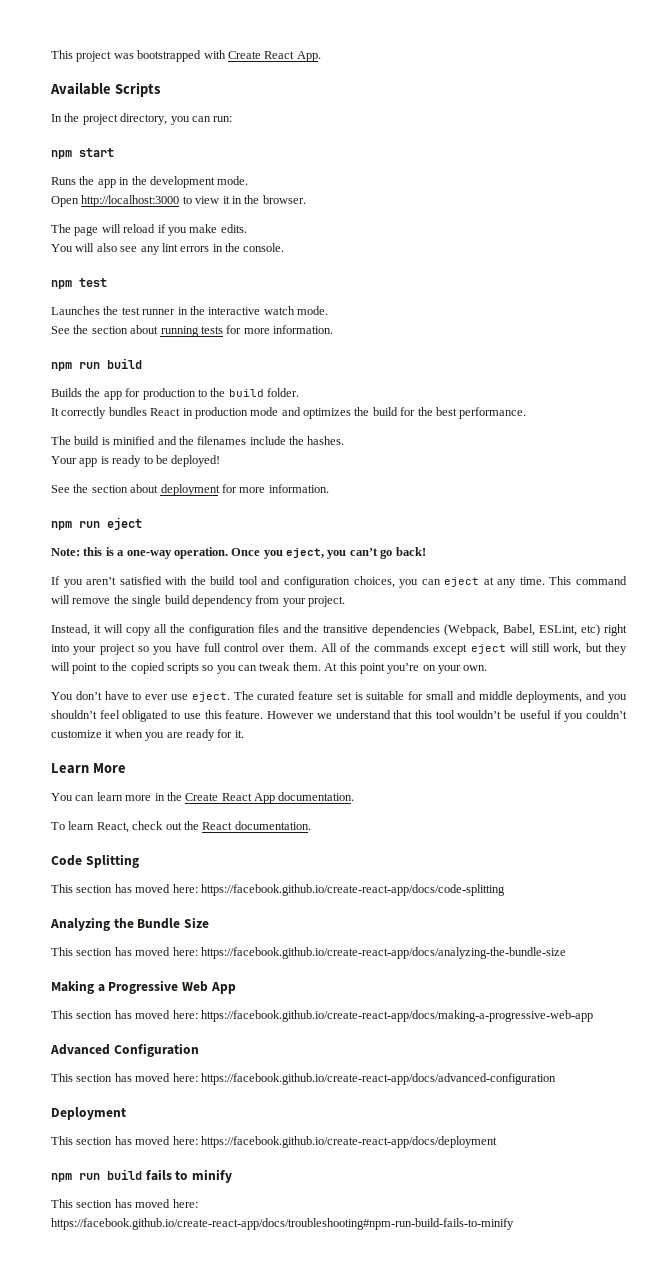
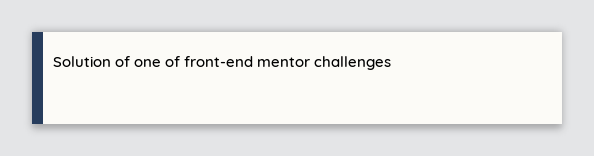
[51,50,321,62] [50,82,161,97] [51,113,233,125] [51,148,114,159] [51,176,249,188] [51,195,306,207] [51,224,247,236] [51,243,285,255] [51,278,107,289] [51,306,328,315] [51,325,333,337] [51,358,142,371] [51,388,299,400] [51,407,527,419] [51,436,345,445] [51,455,221,467] [51,484,329,496] [51,517,142,530] [51,547,426,559] [51,576,627,588] [51,595,345,607] [51,624,627,636] [51,643,627,655] [51,662,488,674] [51,691,627,703] [51,710,627,722] [51,729,244,741] [51,763,126,774] [51,792,355,804] [51,821,311,833] [51,854,139,868] [51,884,505,896] [50,917,209,931] [51,947,566,959] [51,980,236,994] [51,1010,593,1022] [50,1043,199,1057] [51,1073,556,1085] [51,1107,126,1120] [51,1136,497,1148] [51,1169,232,1183] [51,1199,198,1208] [51,1218,514,1230] This project was bootstrapped with Create React App. // Available Scripts // In the project directory, you can run: // npm start // Runs the app in the development mode. // Open http://localhost:3000 to view it in the browser. // The page will reload if you make edits. // You will also see any lint errors in the console. // npm test // Launches the test runner in the interactive watch mode. // See the section about running tests for more information. // npm run build // Builds the app for production to the build folder. // It correctly bundles React in production mode and optimizes the build for the best performance. // The build is minified and the filenames include the hashes. // Your app is ready to be deployed! // See the section about deployment for more information. // npm run eject // Note: this is a one-way operation. Once you eject, you can’t go back! // If you aren’t satisfied with the build tool and configuration choices, you can eject at any time. This command will remove the single build dependency from your project. // Instead, it will copy all the configuration files and the transitive dependencies (Webpack, Babel, ESLint, etc) right into your project so you have full control over them. All of the commands except eject will still work, but they will point to the copied scripts so you can tweak them. At this point you’re on your own. // You don’t have to ever use eject. The curated feature set is suitable for small and middle deployments, and you shouldn’t feel obligated to use this feature. However we understand that this tool wouldn’t be useful if you couldn’t customize it when you are ready for it. // Learn More // You can learn more in the Create React App documentation. // To learn React, check out the React documentation. // Code Splitting // This section has moved here: https://facebook.github.io/create-react-app/docs/code-splitting // Analyzing the Bundle Size // This section has moved here: https://facebook.github.io/create-react-app/docs/analyzing-the-bundle-size // Making a Progressive Web App // This section has moved here: https://facebook.github.io/create-react-app/docs/making-a-progressive-web-app // Advanced Configuration // This section has moved here: https://facebook.github.io/create-react-app/docs/advanced-configuration // Deployment // This section has moved here: https://facebook.github.io/create-react-app/docs/deployment // npm run build fails to minify // This section has moved here: https://facebook.github.io/create-react-app/docs/troubleshooting#npm-run-build-fails-to-minify -> [53,56,392,70] Solution of one of front-end mentor challenges

